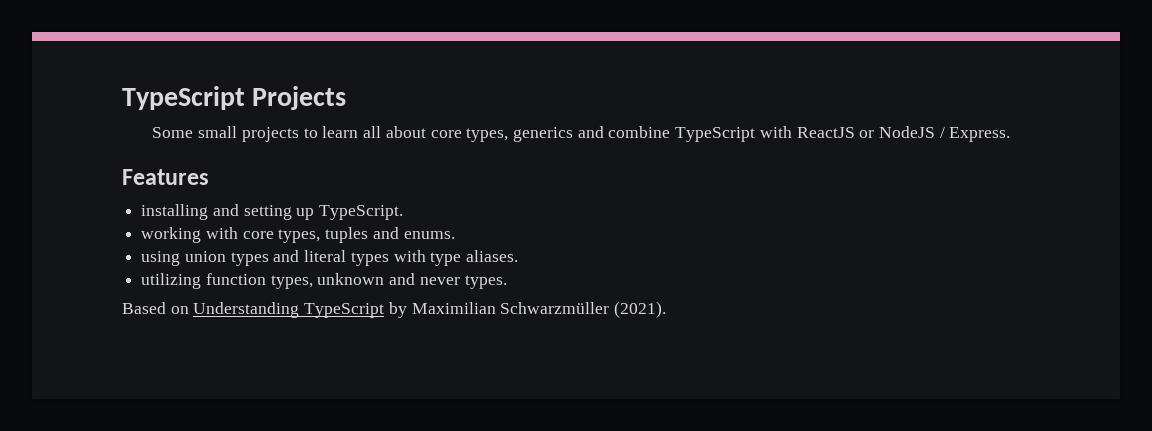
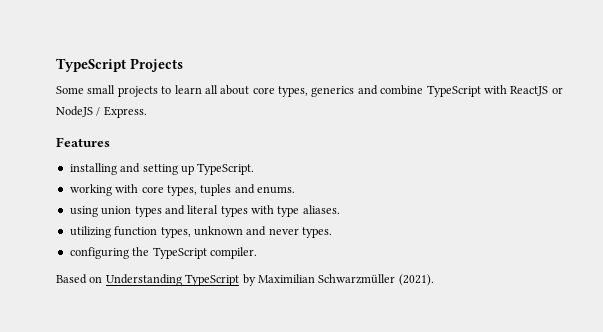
(507, 282) none -> [69,247,257,259] // configuring the TypeScript compiler.

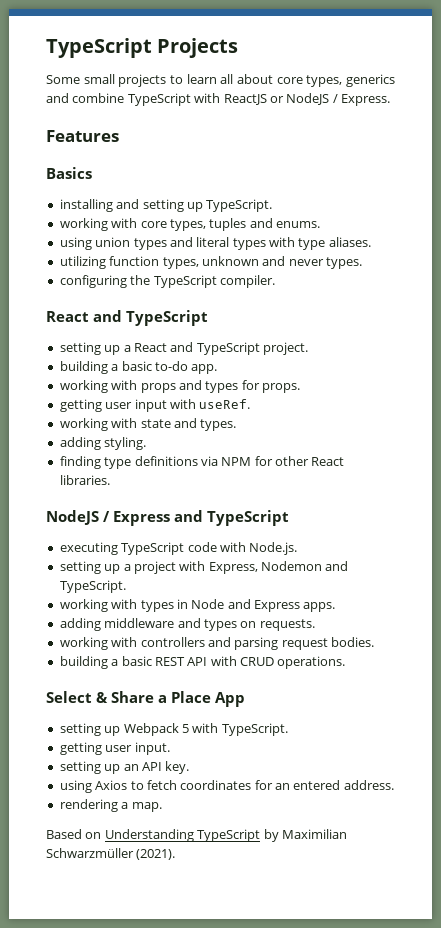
(110, 142) none -> [46,167,92,179] // Basics
(257, 253) none -> [46,310,208,326] [59,342,308,355] [59,361,218,374] [59,380,300,393] [59,399,251,412] [59,418,237,431] [59,437,147,450] [59,456,345,469] [59,475,110,485] [46,510,289,526] [59,542,298,555] [59,561,349,574] [59,580,126,593] [59,599,336,612] [59,618,315,631] [59,637,374,650] [59,656,346,669] [46,691,245,707] [59,723,288,736] [59,742,170,755] [59,761,190,774] [59,780,394,793] [59,799,162,812] // React and TypeScript // setting up a React and TypeScript project. // building a basic to-do app. // working with props and types for props. // getting user input with useRef. // working with state and types. // adding styling. // finding type definitions via NPM for other React libraries. // NodeJS / Express and TypeScript // executing TypeScript code with Node.js. // setting up a project with Express, Nodemon and TypeScript. // working with types in Node and Express apps. // adding middleware and types on requests. // working with controllers and parsing request bodies. // building a basic REST API with CRUD operations. // Select & Share a Place App // setting up Webpack 5 with TypeScript. // getting user input. // setting up an API key. // using Axios to fetch coordinates for an entered address. // rendering a map.

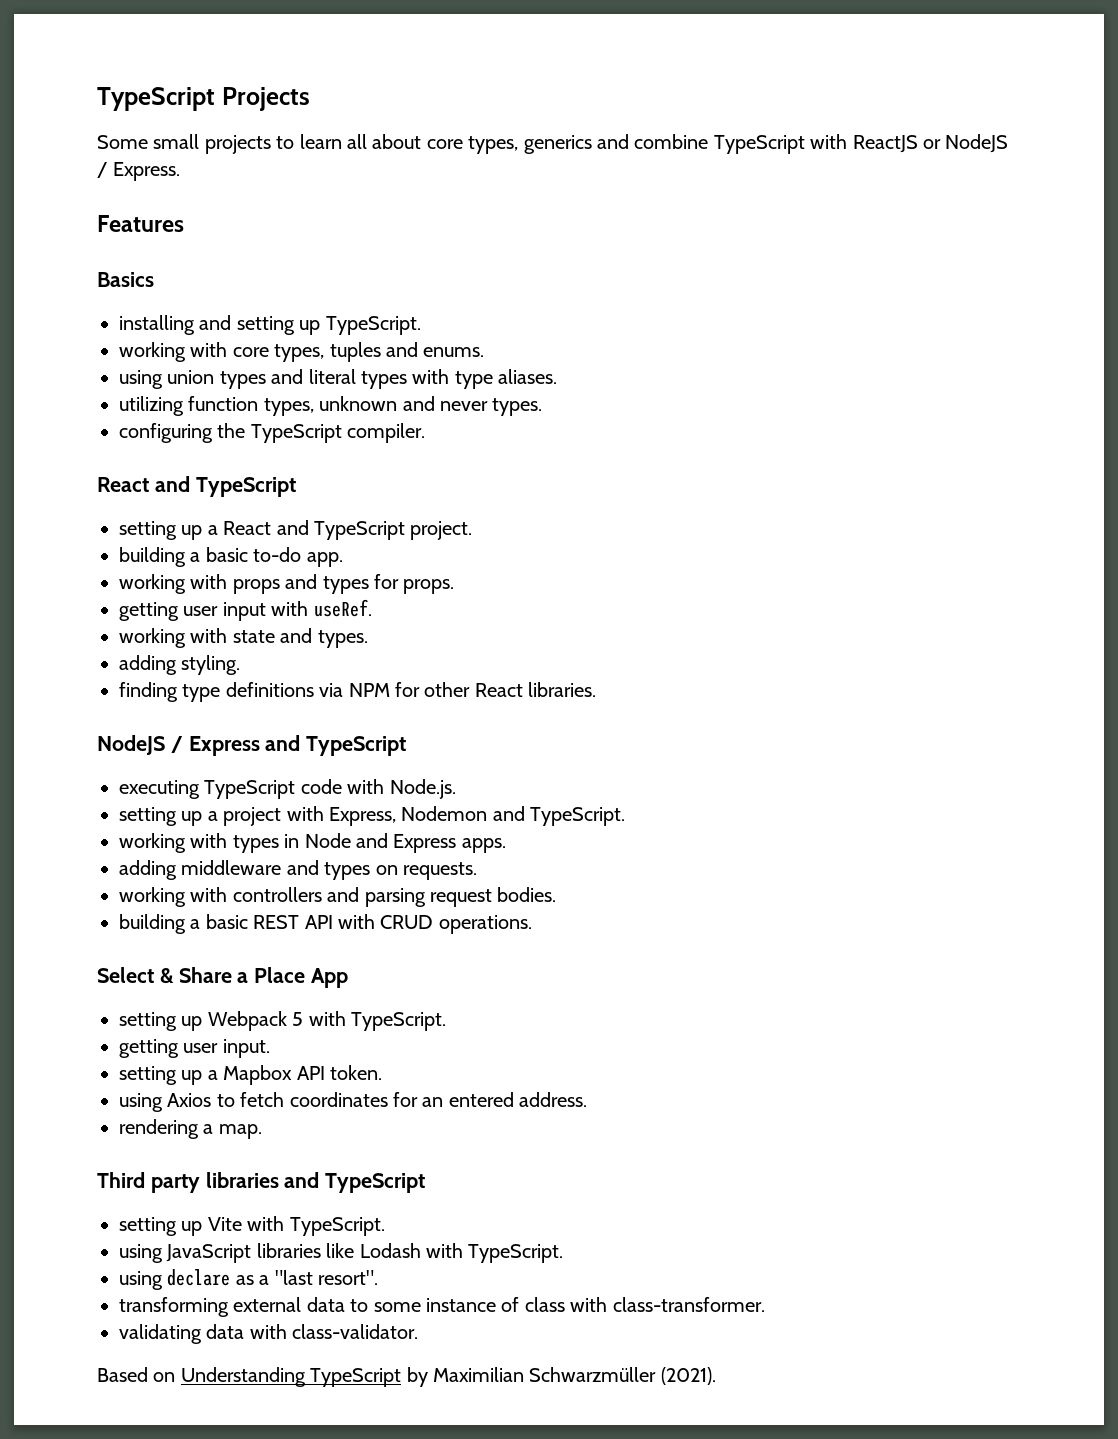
[123,761,190,774] an API key. -> [207,1065,382,1085] a Mapbox API token.
(162, 807) none -> [97,1172,426,1193] [119,1216,385,1236] [119,1243,564,1263] [119,1269,378,1290] [119,1297,765,1317] [119,1324,419,1344] // Third party libraries and TypeScript // setting up Vite with TypeScript. // using JavaScript libraries like Lodash with TypeScript. // using declare as a "last resort". // transforming external data to some instance of class with class-transformer. // validating data with class-validator.

